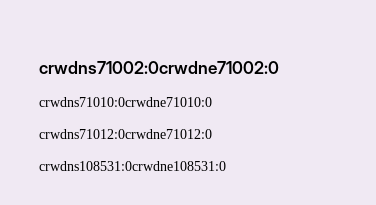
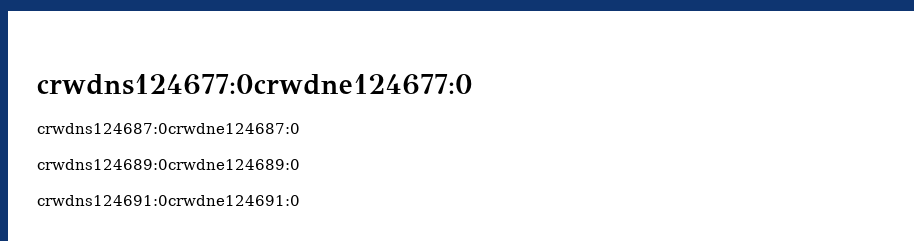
[39,61,279,74] [39,97,212,107] [39,129,212,139] [39,161,226,171] crwdns71002:0crwdne71002:0 // crwdns71010:0crwdne71010:0 // crwdns71012:0crwdne71012:0 // crwdns108531:0crwdne108531:0 -> [37,74,473,95] [37,123,300,134] [37,159,300,170] [37,195,300,206] crwdns124677:0crwdne124677:0 // crwdns124687:0crwdne124687:0 // crwdns124689:0crwdne124689:0 // crwdns124691:0crwdne124691:0

